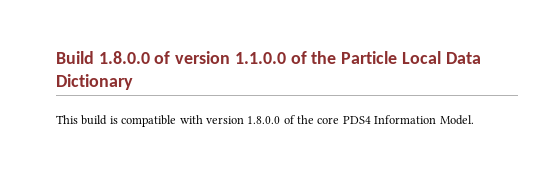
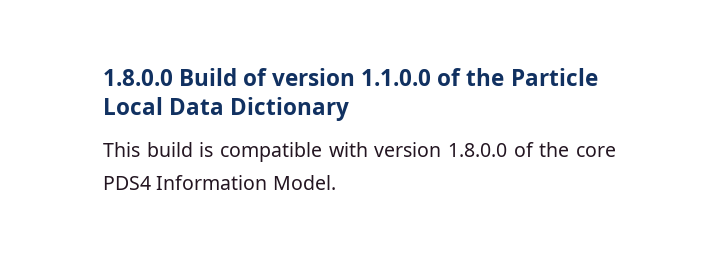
[56,51,150,64] Build 1.8.0.0 -> [103,68,238,86] 1.8.0.0 Build

